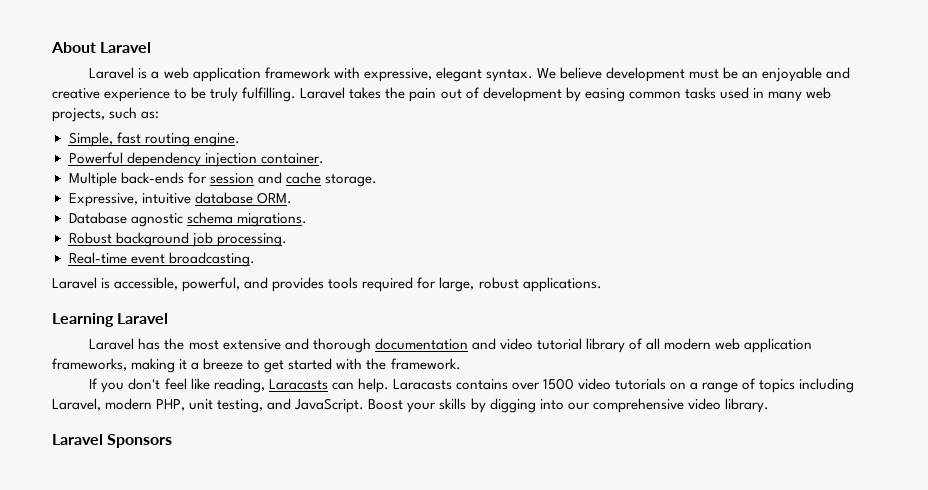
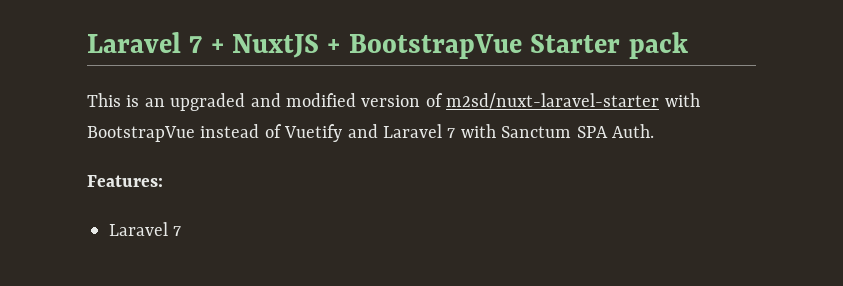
[51,42,152,53] [89,67,851,82] [52,87,831,102] [52,107,160,122] [68,132,240,147] [68,152,324,167] [68,172,377,187] [68,192,292,207] [68,212,307,227] [68,232,287,247] [68,252,255,267] [52,277,602,292] [52,313,169,327] [89,338,813,353] [52,358,461,373] [89,378,855,393] [52,398,769,413] [52,434,173,448] About Laravel // Laravel is a web application framework with expressive, elegant syntax. We believe development must be an enjoyable and creative experience to be truly fulfilling. Laravel takes the pain out of development by easing common tasks used in many web projects, such as: // Simple, fast routing engine. // Powerful dependency injection container. // Multiple back-ends for session and cache storage. // Expressive, intuitive database ORM. // Database agnostic schema migrations. // Robust background job processing. // Real-time event broadcasting. // Laravel is accessible, powerful, and provides tools required for large, robust applications. // Learning Laravel // Laravel has the most extensive and thorough documentation and video tutorial library of all modern web application frameworks, making it a breeze to get started with the framework. // If you don't feel like reading, Laracasts can help. Laracasts contains over 1500 video tutorials on a range of topics including Laravel, modern PHP, unit testing, and JavaScript. Boost your skills by digging into our comprehensive video library. // Laravel Sponsors -> [87,32,688,59] [87,93,700,111] [87,124,654,142] [87,175,163,187] [109,222,182,236] Laravel 7 + NuxtJS + BootstrapVue Starter pack // This is an upgraded and modified version of m2sd/nuxt-laravel-starter with BootstrapVue instead of Vuetify and Laravel 7 with Sanctum SPA Auth. // Features: // Laravel 7

